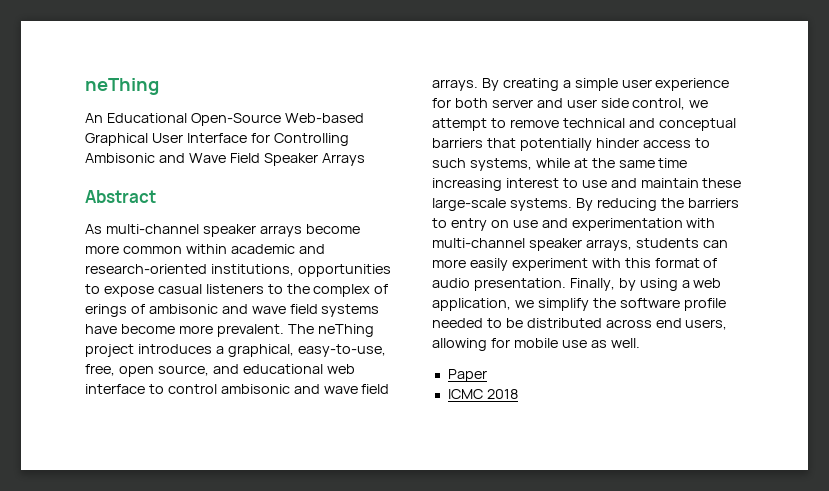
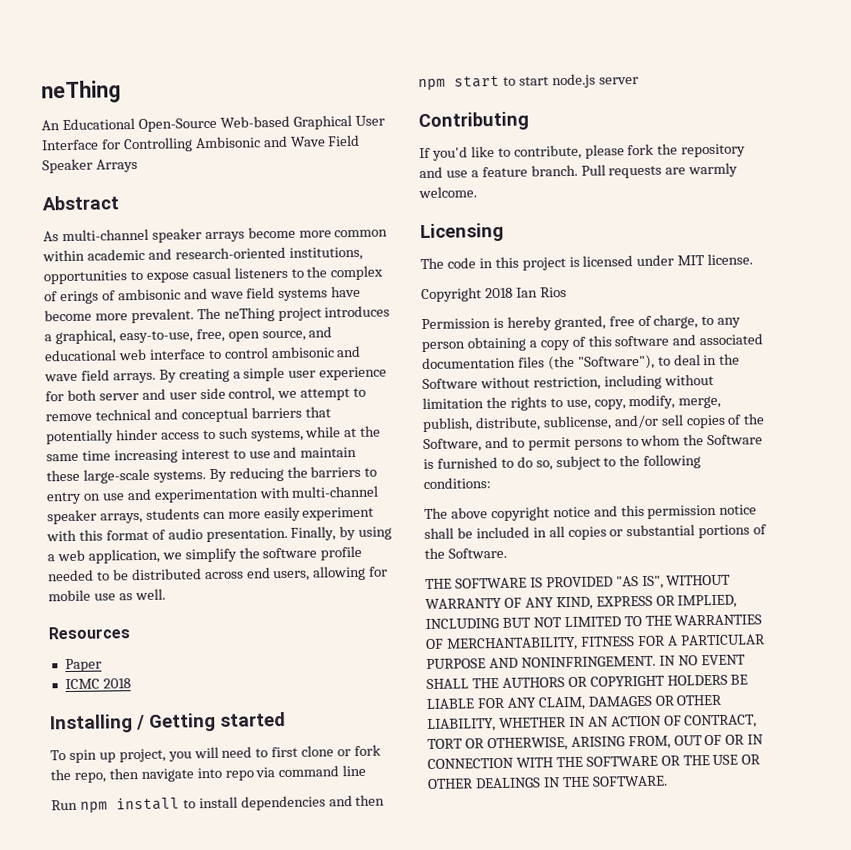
(640, 343) none -> [48,626,130,640] // Resources
(518, 394) none -> [50,711,286,734] [50,744,382,764] [50,764,367,783] [51,794,386,813] [418,73,639,91] [418,111,529,132] [419,143,747,161] [419,162,739,179] [418,186,477,199] [420,222,504,243] [420,253,754,271] [421,287,567,303] [421,314,742,331] [421,333,764,353] [422,353,741,371] [422,373,714,391] [422,394,722,411] [422,413,766,433] [423,434,764,453] [423,454,702,471] [423,477,491,490] [424,504,758,522] [424,524,768,541] [424,547,507,560] [425,574,732,590] [425,594,738,611] [425,614,763,630] [425,634,766,652] [426,654,746,670] [426,674,749,690] [426,694,723,711] [427,714,758,733] [427,734,765,752] [427,754,762,770] [427,775,668,789] // Installing / Getting started // To spin up project, you will need to first clone or fork the repo, then navigate into repo via command line // Run npm install to install dependencies and then npm start to start node.js server // Contributing // If you'd like to contribute, please fork the repository and use a feature branch. Pull requests are warmly welcome. // Licensing // The code in this project is licensed under MIT license. // Copyright 2018 Ian Rios // Permission is hereby granted, free of charge, to any person obtaining a copy of this software and associated documentation files (the "Software"), to deal in the Software without restriction, including without limitation the rights to use, copy, modify, merge, publish, distribute, sublicense, and/or sell copies of the Software, and to permit persons to whom the Software is furnished to do so, subject to the following conditions: // The above copyright notice and this permission notice shall be included in all copies or substantial portions of the Software. // THE SOFTWARE IS PROVIDED "AS IS", WITHOUT WARRANTY OF ANY KIND, EXPRESS OR IMPLIED, INCLUDING BUT NOT LIMITED TO THE WARRANTIES OF MERCHANTABILITY, FITNESS FOR A PARTICULAR PURPOSE AND NONINFRINGEMENT. IN NO EVENT SHALL THE AUTHORS OR COPYRIGHT HOLDERS BE LIABLE FOR ANY CLAIM, DAMAGES OR OTHER LIABILITY, WHETHER IN AN ACTION OF CONTRACT, TORT OR OTHERWISE, ARISING FROM, OUT OF OR IN CONNECTION WITH THE SOFTWARE OR THE USE OR OTHER DEALINGS IN THE SOFTWARE.

